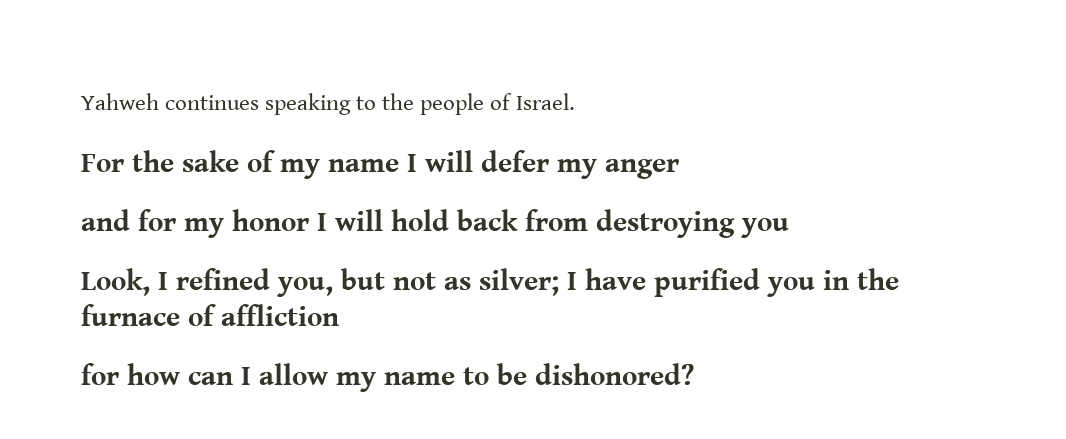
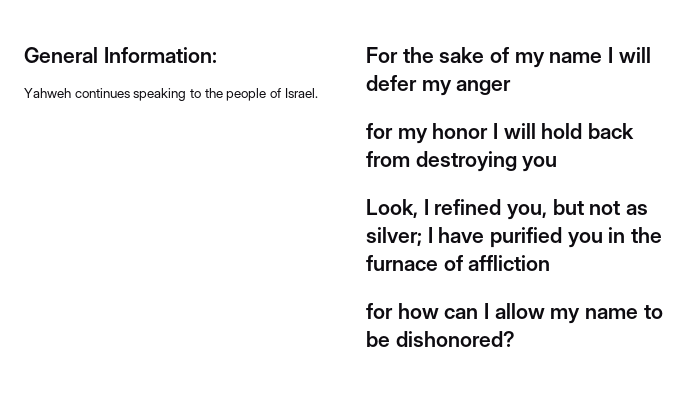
(81, 101) none -> [24,47,217,63] General Information: //
[81,209,130,231] and -> (512, 87) none

